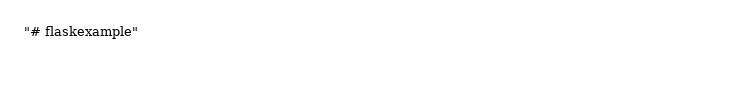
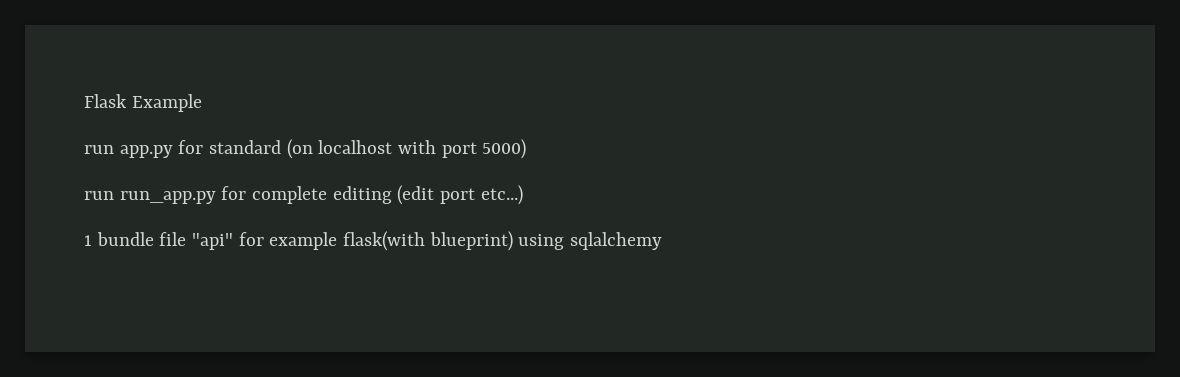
[24,26,138,39] "# flaskexample" -> [84,94,202,112] [84,139,527,159] [84,185,523,205] [84,231,663,251] Flask Example // run app.py for standard (on localhost with port 5000) // run run_app.py for complete editing (edit port etc...) // 1 bundle file "api" for example flask(with blueprint) using sqlalchemy

